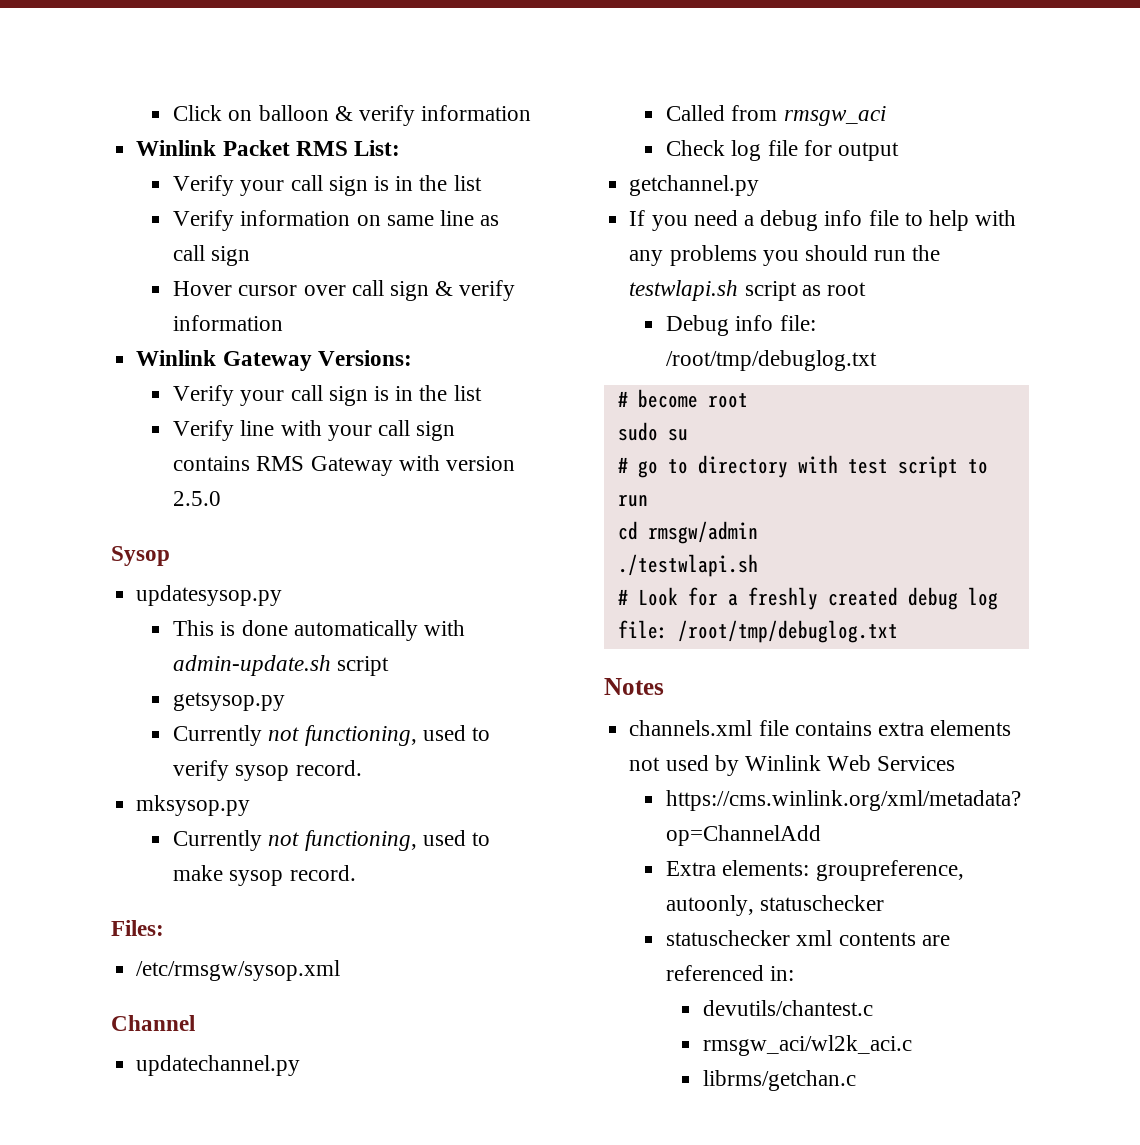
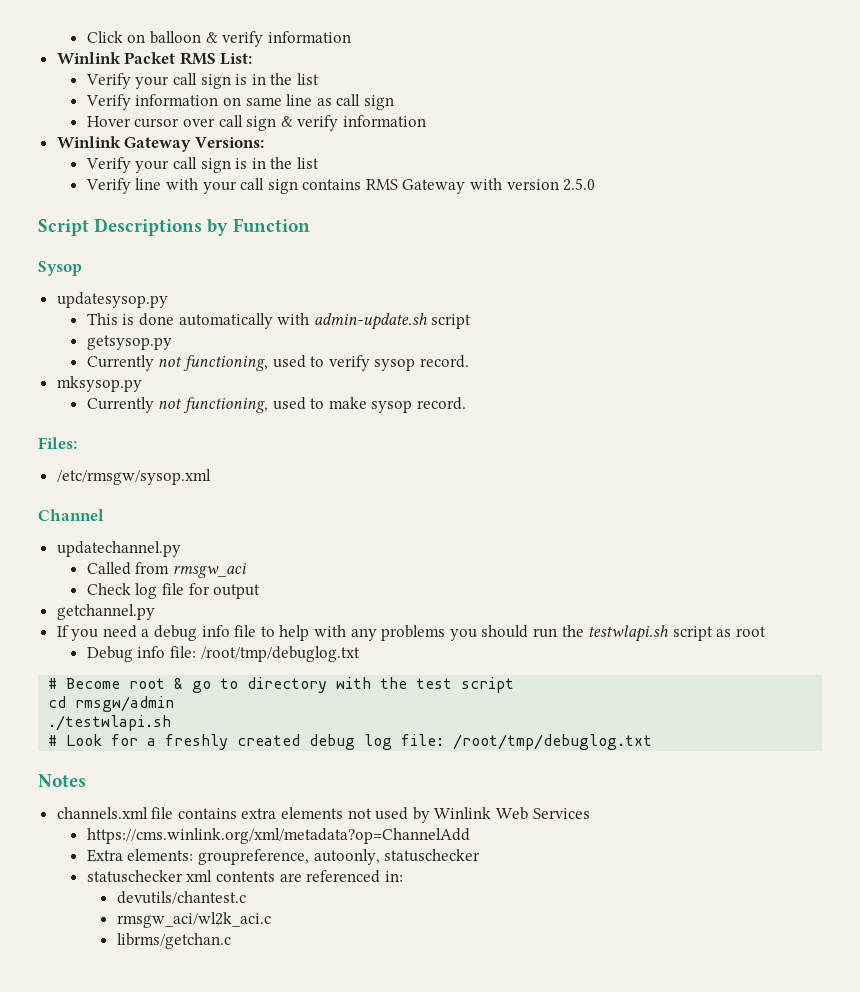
(222, 498) none -> [38,218,311,236] // Script Descriptions by Function
[637,389,748,408] [617,422,688,441] [617,457,628,473] become root // sudo su // # -> [66,678,184,689] Become root &
(838, 464) none -> [380,677,408,689] the
[967,459,988,474] [617,494,648,507] to run -> (515, 685) none

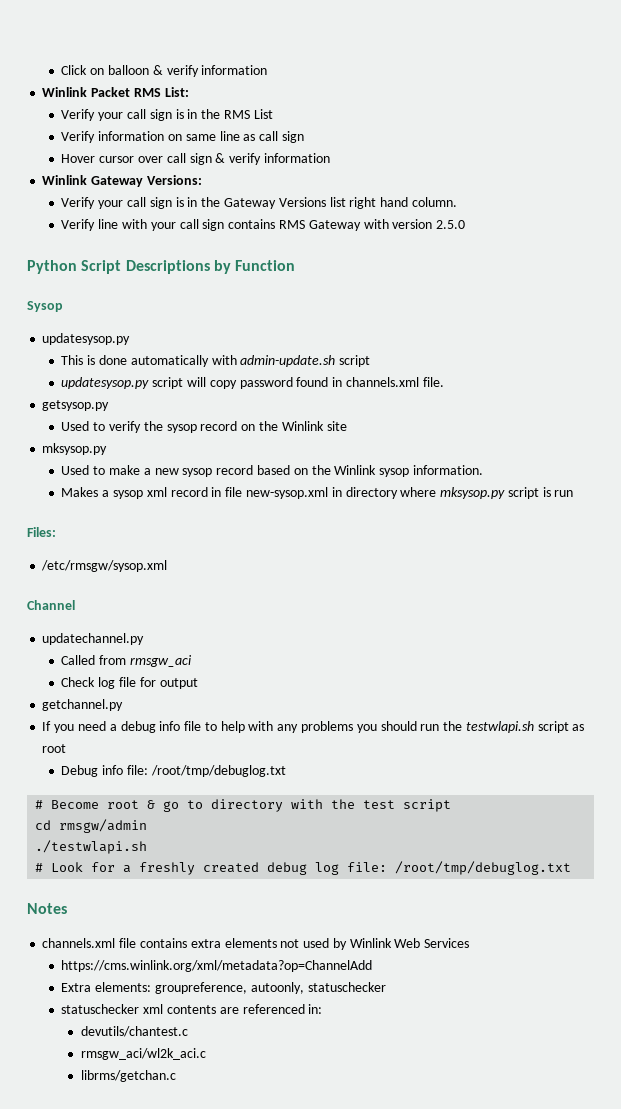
[296,73,319,85] list -> [223,109,273,119] RMS List
[296,157,319,169] list -> [223,197,457,209] Gateway Versions list right hand column.
(596, 184) none -> [27,260,77,274] Python
[86,335,172,350] [86,355,469,371] [56,376,142,392] [86,397,466,413] getsysop.py // Currently not functioning, used to verify sysop record. // mksysop.py // Currently not functioning, used to make sysop record. -> [61,377,444,389] [42,400,110,411] [61,421,347,433] [42,443,108,455] [61,465,483,477] [61,487,574,499] updatesysop.py script will copy password found in channels.xml file. // getsysop.py // Used to verify the sysop record on the Winlink site // mksysop.py // Used to make a new sysop record based on the Winlink sysop information. // Makes a sysop xml record in file new-sysop.xml in directory where mksysop.py script is run

